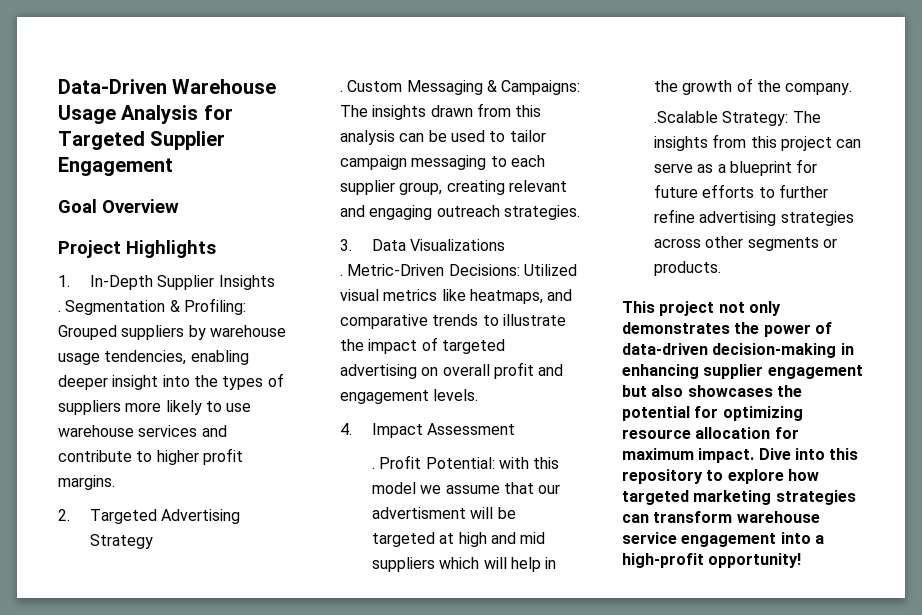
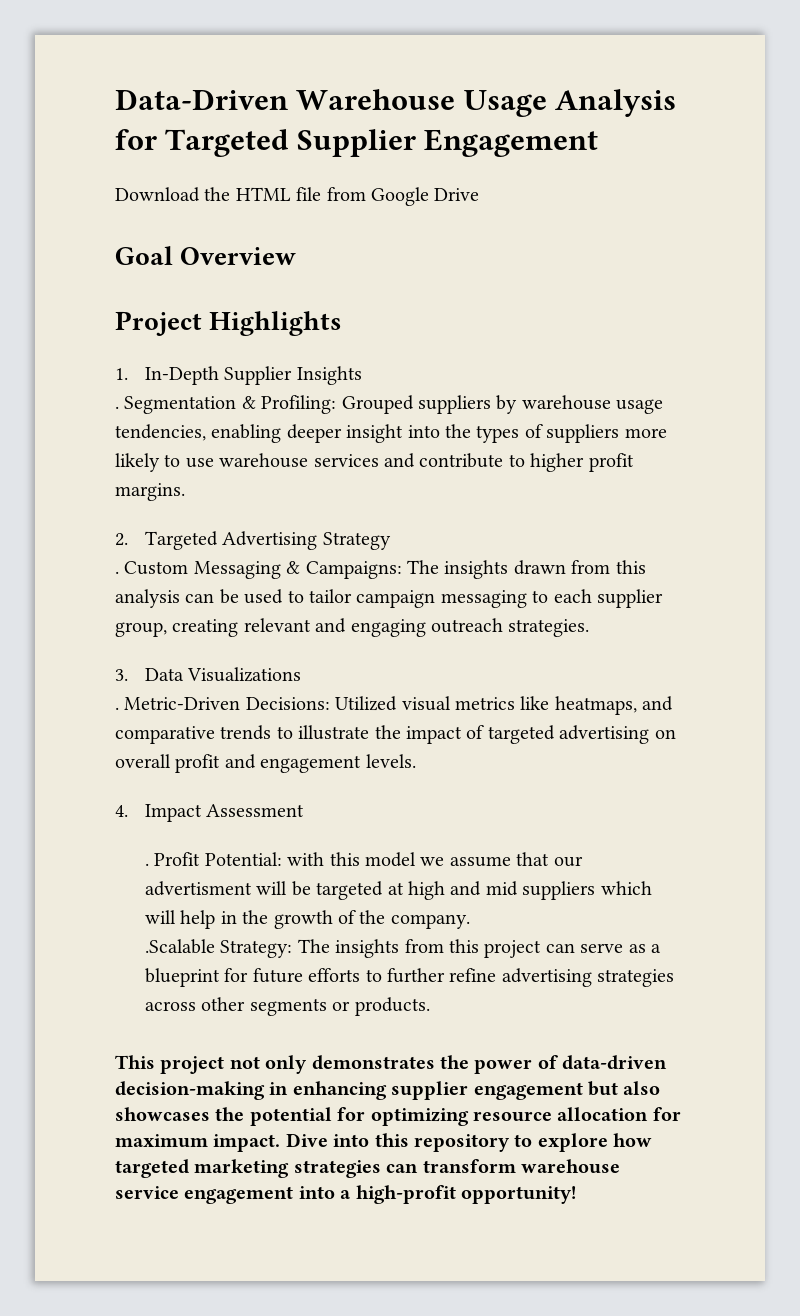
(173, 166) none -> [115,187,480,206] // Download the HTML file from Google Drive

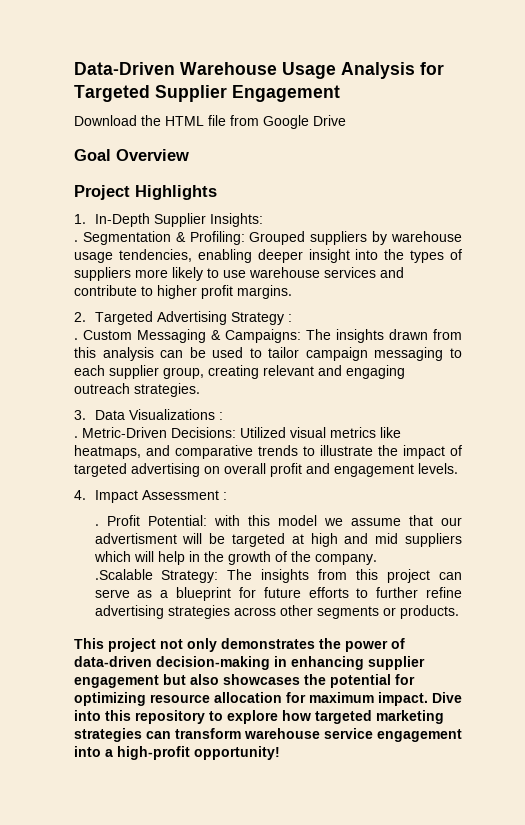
[296,366,362,385] Insights -> [209,213,263,227] Insights:
(391, 541) none -> [287,314,292,322] :
(302, 674) none -> [218,412,223,420] :
(305, 810) none -> [222,492,227,500] :

